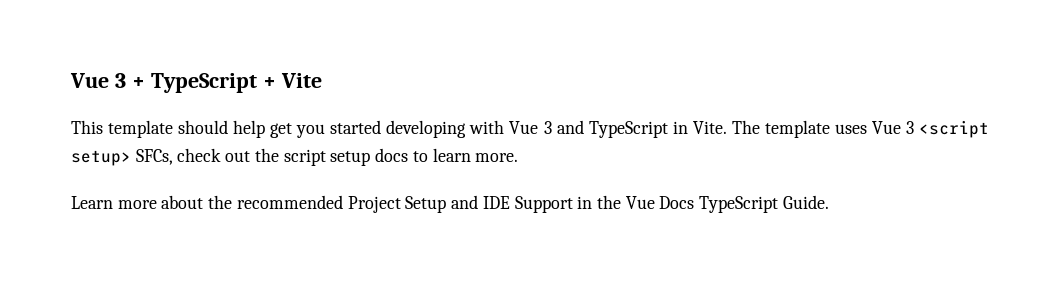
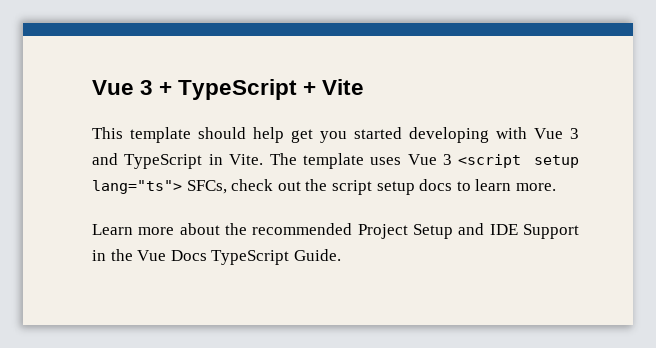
[71,150,131,166] setup> -> [534,155,579,168] [92,180,182,194] setup lang="ts">

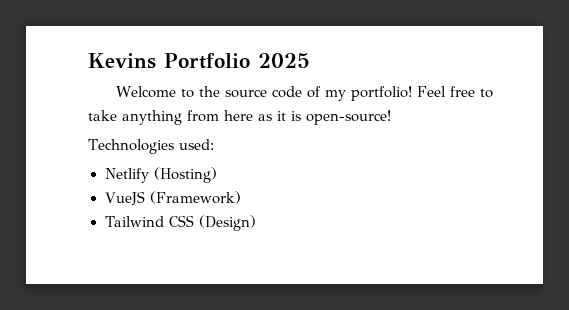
[92,79,365,100] [92,127,579,143] [92,153,579,169] [92,179,556,195] [92,223,579,239] [92,249,341,265] Vue 3 + TypeScript + Vite // This template should help get you started developing with Vue 3 and TypeScript in Vite. The template uses Vue 3 <script setup lang="ts"> SFCs, check out the script setup docs to learn more. // Learn more about the recommended Project Setup and IDE Support in the Vue Docs TypeScript Guide. -> [88,53,310,69] [116,86,494,101] [88,110,391,125] [88,139,214,154] [104,167,217,183] [104,191,241,206] [104,215,257,231] Kevins Portfolio 2025 // Welcome to the source code of my portfolio! Feel free to take anything from here as it is open-source! // Technologies used: // Netlify (Hosting) // VueJS (Framework) // Tailwind CSS (Design)

